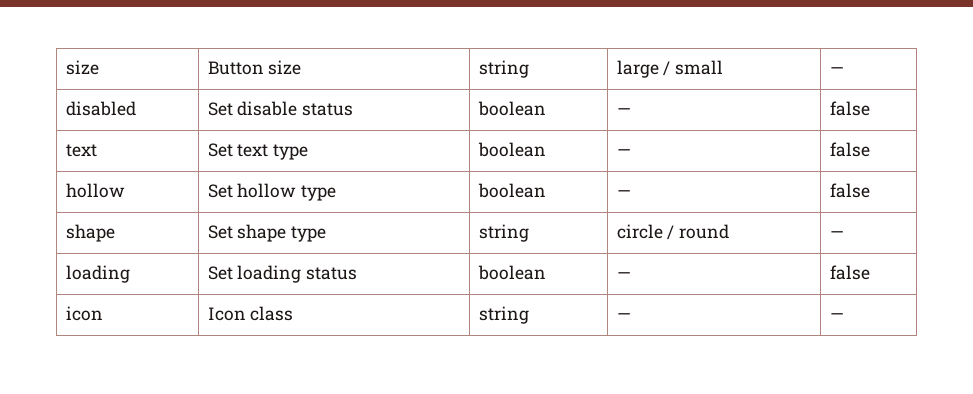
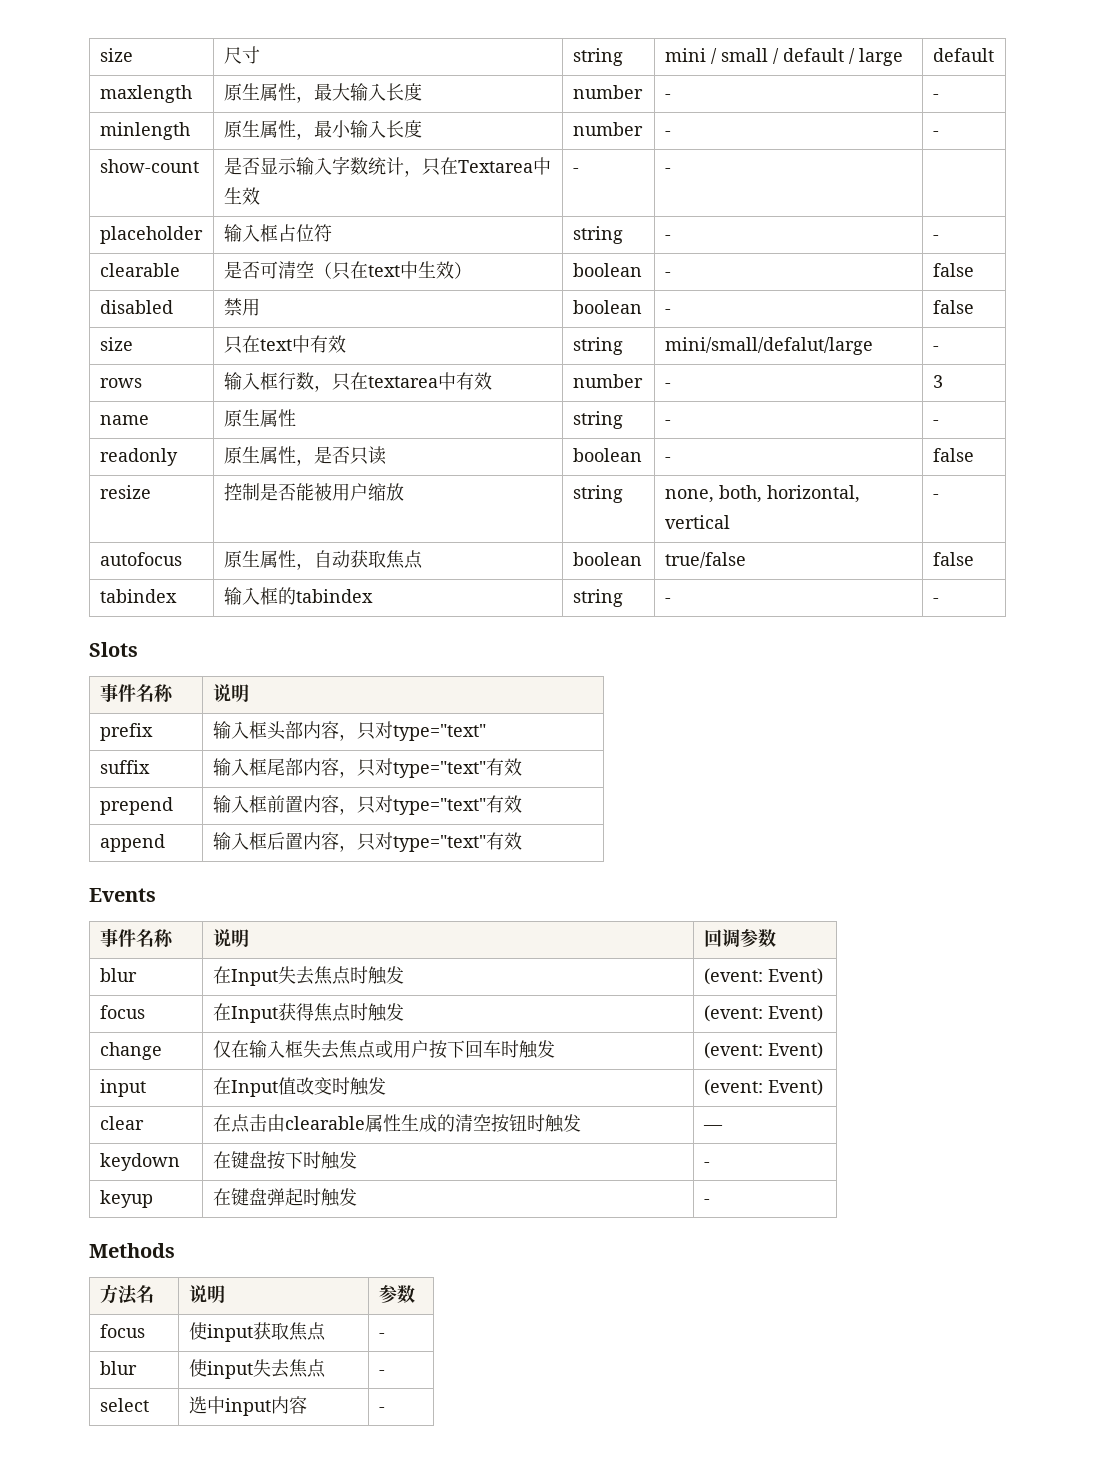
[65,60,99,75] [207,60,302,75] [478,60,529,78] [616,60,659,78] size | Button size | string | large -> [99,48,133,62] [223,46,260,64] [572,48,623,66] [664,48,706,62] size | 尺寸 | string | mini
[829,67,844,74] [65,101,136,116] [207,101,354,116] [477,101,546,116] [616,108,631,115] [829,101,870,116] [65,144,97,157] [207,143,309,160] [477,142,546,157] [616,149,631,156] [829,142,870,157] [65,183,125,198] [207,183,337,201] [477,183,546,198] [616,190,631,197] [829,183,870,198] [65,224,115,242] [207,224,327,242] [478,224,529,242] [616,224,730,240] [829,231,844,238] [65,265,130,283] [207,265,358,283] [477,265,546,280] [616,272,631,279] [829,265,870,280] [65,306,103,321] [207,306,294,321] [478,306,529,324] [616,313,631,320] [829,313,844,320] | — // disabled | Set disable status | boolean | — | false // text | Set text type | boolean | — | false // hollow | Set hollow type | boolean | — | false // shape | Set shape type | string | circle / round | — // loading | Set loading status | boolean | — | false // icon | Icon class | string | — | — -> [772,48,903,66] [932,48,994,62] [99,85,192,103] [223,83,422,103] [572,85,643,99] [664,94,671,99] [932,94,939,99] [99,122,190,140] [223,120,422,140] [572,122,643,136] [664,131,671,136] [932,131,939,136] [99,159,199,173] [223,156,551,177] [223,187,260,205] [572,168,579,173] [664,168,671,173] [99,226,203,244] [223,224,332,242] [572,226,623,244] [664,235,671,240] [932,235,939,240] [99,263,180,277] [223,261,472,280] [572,263,642,277] [664,272,671,277] [932,263,974,277] [99,300,173,314] [223,298,260,316] [572,300,642,314] [664,309,671,314] [932,300,974,314] [99,337,133,351] [223,335,346,354] [572,337,623,355] [664,337,873,355] [932,346,939,351] [99,378,142,388] [223,372,492,392] [572,374,643,388] [664,383,671,388] [932,375,943,388] [99,415,149,425] [223,409,296,427] [572,411,623,429] [664,420,671,425] [932,420,939,425] [99,448,178,466] [223,446,386,466] [572,448,642,462] [664,457,671,462] [932,448,974,462] [99,485,151,499] [223,483,404,501] [572,485,623,503] [664,485,860,503] [664,515,730,529] [932,494,939,499] [99,552,182,566] [223,550,423,570] [572,552,642,566] [664,552,746,568] [932,552,974,566] [99,589,177,603] [223,587,373,605] [572,589,623,607] [664,598,671,603] [932,598,939,603] [89,642,138,657] [99,683,174,702] [212,684,249,702] [99,723,153,741] [212,721,486,741] [99,760,150,774] [212,758,522,778] [99,797,173,815] [212,795,522,815] [99,834,165,852] [212,832,522,852] [89,888,156,902] [99,928,174,947] [212,929,249,947] [703,929,776,947] [99,968,137,982] [212,966,404,986] [703,968,823,985] [99,1005,145,1019] [212,1003,404,1023] [703,1005,823,1022] [99,1042,162,1060] [212,1040,555,1059] [703,1042,823,1059] [99,1079,146,1097] [212,1077,386,1097] [703,1079,823,1096] [99,1116,144,1130] [212,1114,581,1133] [702,1125,723,1130] [99,1153,180,1171] [212,1151,357,1170] [703,1162,710,1167] [99,1190,153,1208] [212,1188,357,1207] [703,1199,710,1204] [89,1243,175,1258] [99,1284,154,1305] [188,1285,225,1303] [378,1285,415,1303] [99,1324,145,1338] [188,1322,326,1342] [378,1333,385,1338] [99,1361,137,1375] [188,1359,326,1379] [378,1370,385,1375] [99,1398,149,1412] [188,1396,307,1416] [378,1407,385,1412] / default / large | default // maxlength | 原生属性，最大输入长度 | number | - | - // minlength | 原生属性，最小输入长度 | number | - | - // show-count | 是否显示输入字数统计，只在Textarea中生效 | - | - | // placeholder | 输入框占位符 | string | - | - // clearable | 是否可清空（只在text中生效） | boolean | - | false // disabled | 禁用 | boolean | - | false // size | 只在text中有效 | string | mini/small/defalut/large | - // rows | 输入框行数，只在textarea中有效 | number | - | 3 // name | 原生属性 | string | - | - // readonly | 原生属性，是否只读 | boolean | - | false // resize | 控制是否能被用户缩放 | string | none, both, horizontal, vertical | - // autofocus | 原生属性，自动获取焦点 | boolean | true/false | false // tabindex | 输入框的tabindex | string | - | - // Slots // 事件名称 | 说明 // prefix | 输入框头部内容，只对type="text" // suffix | 输入框尾部内容，只对type="text"有效 // prepend | 输入框前置内容，只对type="text"有效 // append | 输入框后置内容，只对type="text"有效 // Events // 事件名称 | 说明 | 回调参数 // blur | 在Input失去焦点时触发 | (event: Event) // focus | 在Input获得焦点时触发 | (event: Event) // change | 仅在输入框失去焦点或用户按下回车时触发 | (event: Event) // input | 在Input值改变时触发 | (event: Event) // clear | 在点击由clearable属性生成的清空按钮时触发 | — // keydown | 在键盘按下时触发 | - // keyup | 在键盘弹起时触发 | - // Methods // 方法名 | 说明 | 参数 // focus | 使input获取焦点 | - // blur | 使input失去焦点 | - // select | 选中input内容 | -

